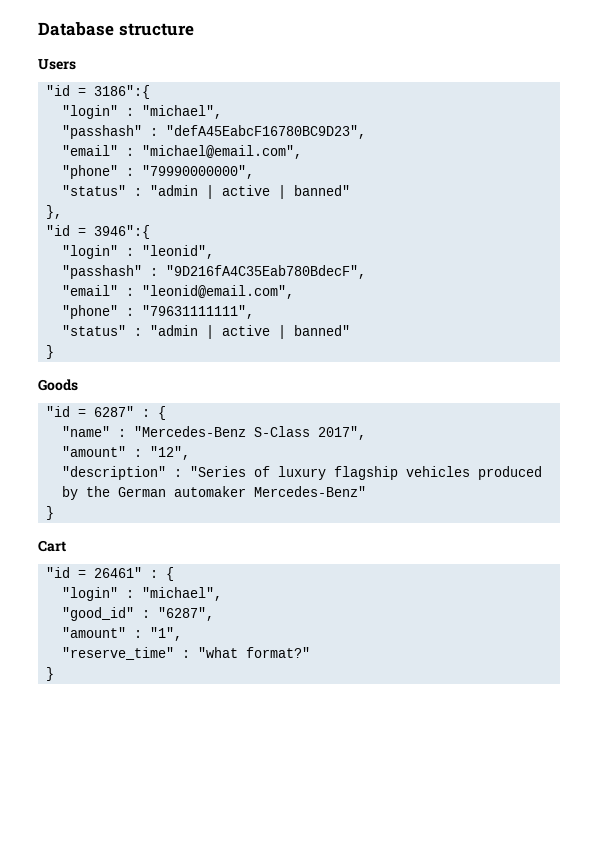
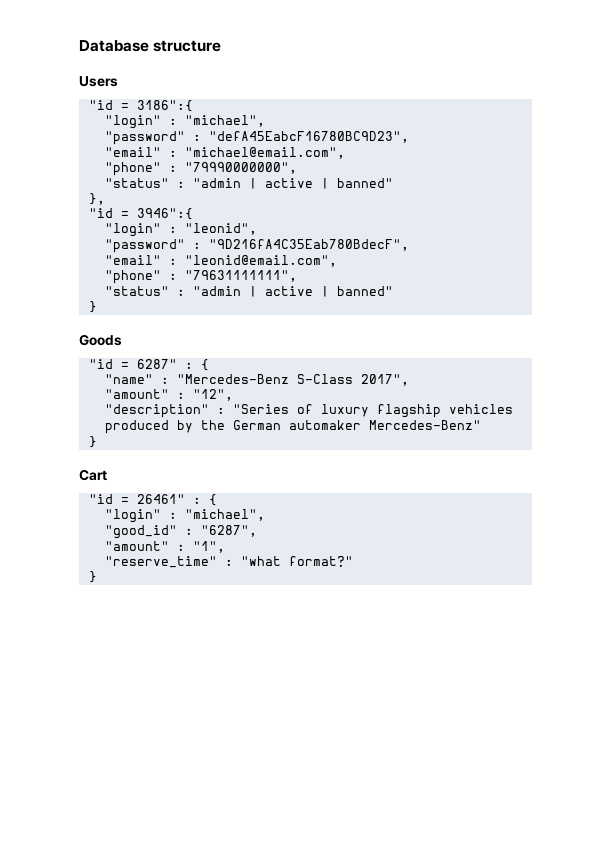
[61,125,142,139] "passhash" -> [104,131,185,145] "password"
[61,265,142,279] "passhash" -> [104,239,185,253] "password"

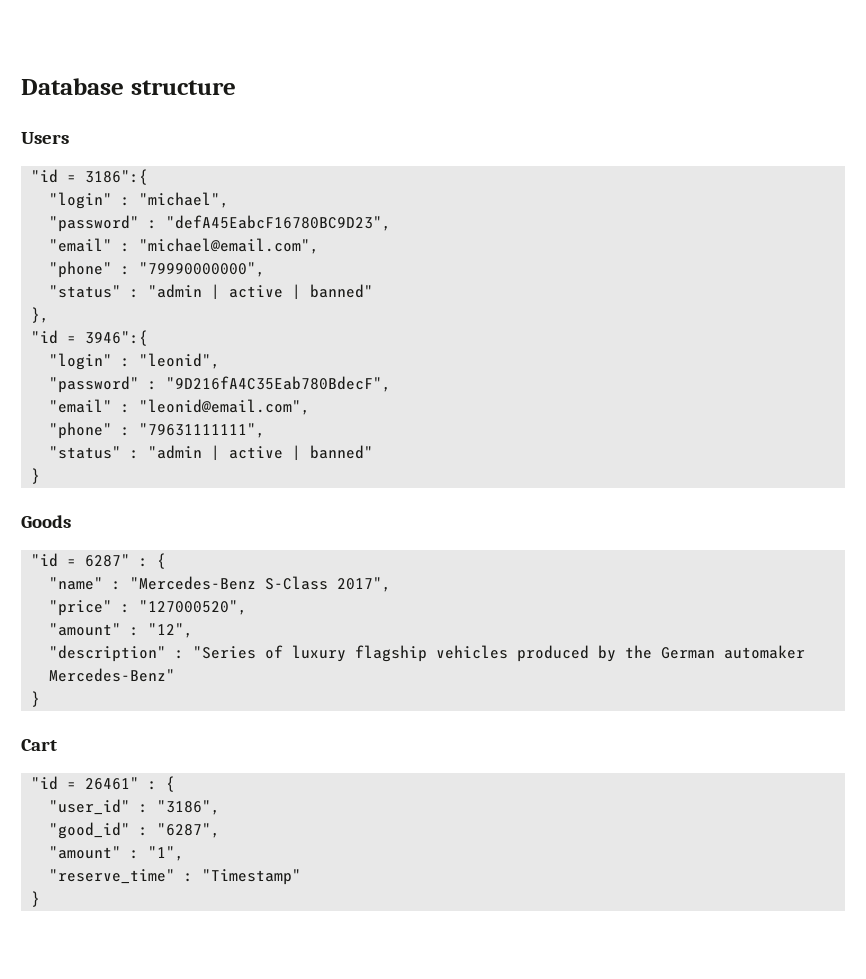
(409, 380) none -> [48,600,247,616] // "price" : "127000520",
[104,509,265,523] "login" : "michael", -> [48,799,220,815] "user_id" : "3186",
[240,556,353,567] "what format?" -> [201,869,301,885] "Timestamp"

